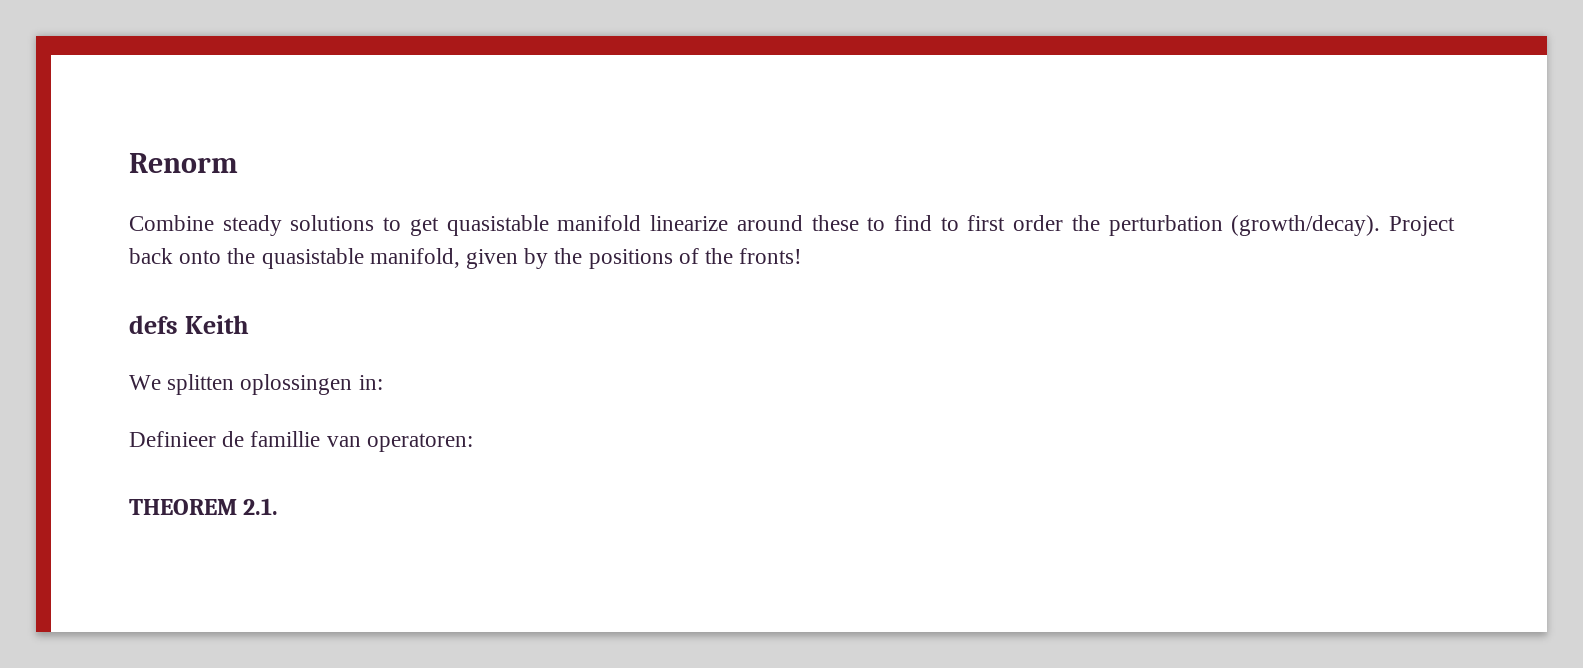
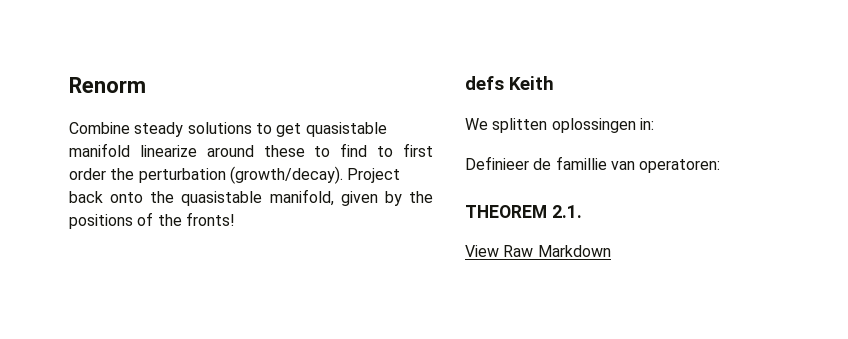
(279, 506) none -> [465,245,611,257] // View Raw Markdown

